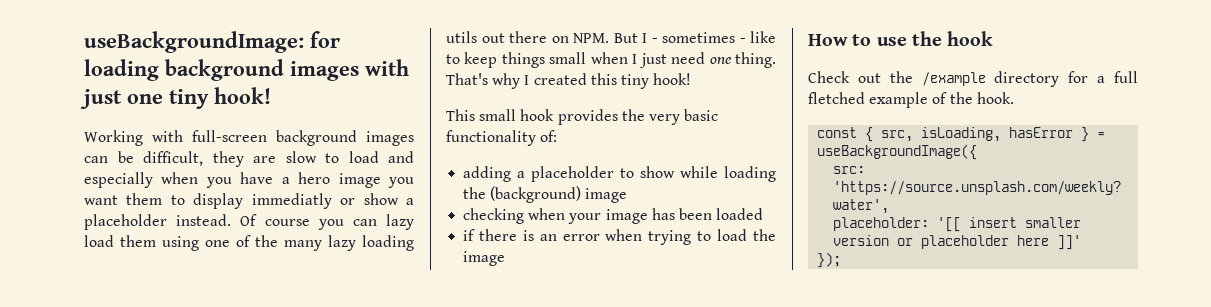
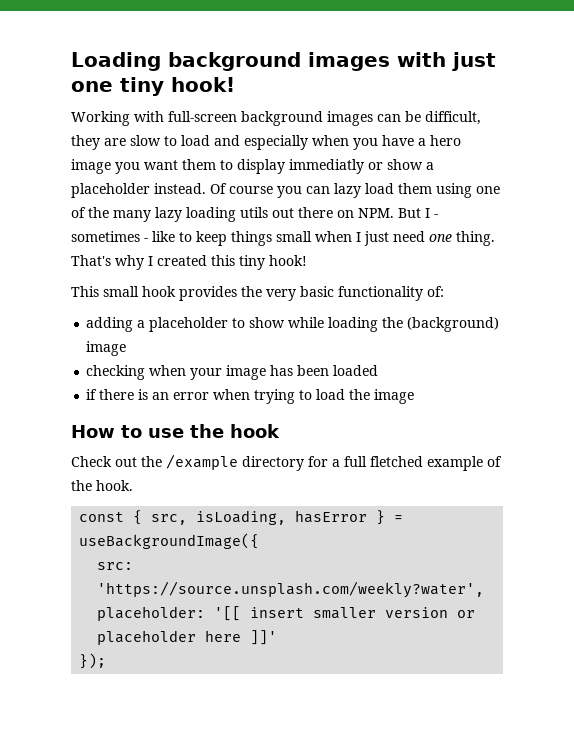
[84,31,340,53] [84,59,159,81] useBackgroundImage: for loading -> [71,52,161,71] Loading

